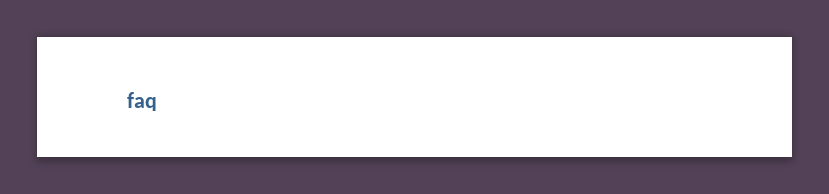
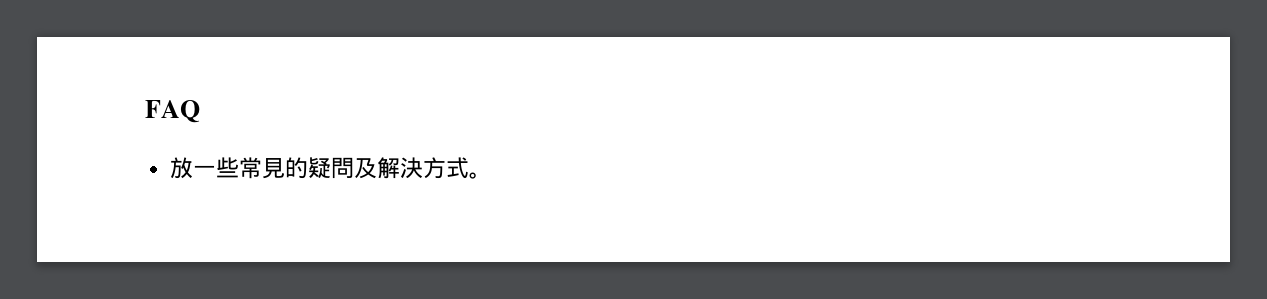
[127,92,157,111] faq -> [145,100,200,123] [170,157,493,179] FAQ // 放一些常見的疑問及解決方式。

